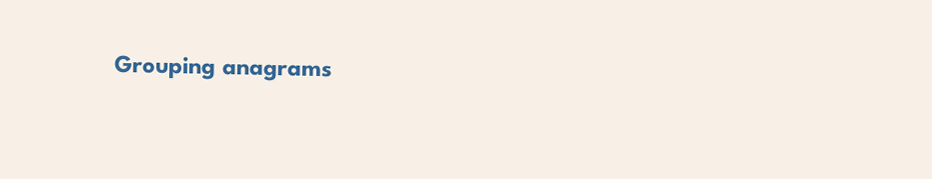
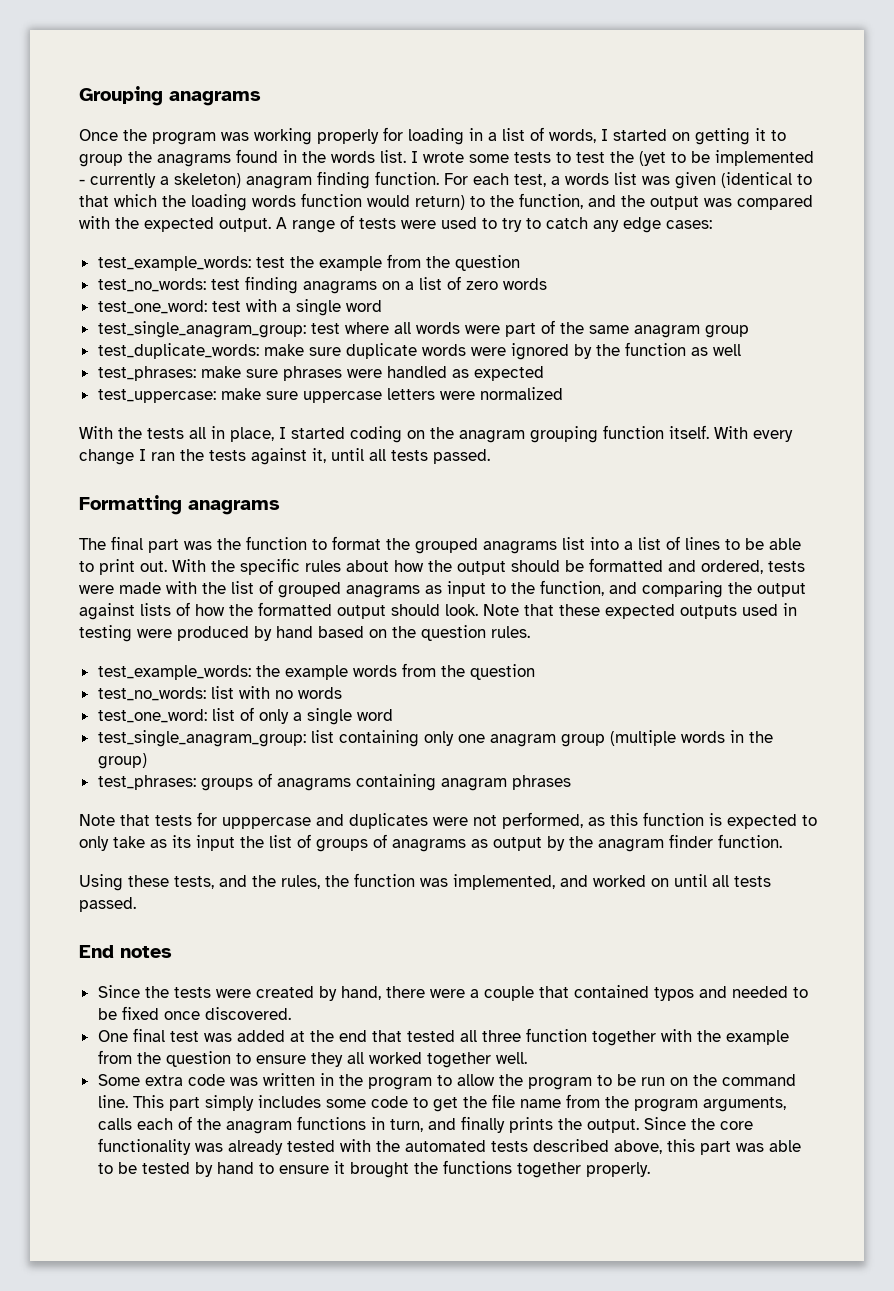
(333, 73) none -> [79,127,786,145] [79,149,814,167] [79,171,812,189] [79,193,813,211] [79,215,712,233] [97,254,520,271] [97,276,547,294] [97,299,382,316] [97,320,749,338] [97,342,741,360] [97,366,544,381] [97,387,563,403] [79,425,793,443] [79,448,490,465] [79,495,280,515] [79,536,801,554] [79,558,805,575] [79,580,806,598] [79,602,797,620] [79,625,530,642] [97,663,535,680] [97,686,342,701] [97,707,393,725] [97,730,773,747] [97,753,147,769] [97,773,571,791] [79,812,817,829] [79,834,782,852] [79,873,771,891] [79,897,136,912] [79,945,172,958] [97,985,808,1001] [97,1006,291,1020] [97,1028,789,1046] [97,1050,527,1068] [97,1073,796,1090] [97,1094,786,1112] [97,1116,753,1134] [97,1138,801,1155] [97,1160,650,1178] // Once the program was working properly for loading in a list of words, I started on getting it to group the anagrams found in the words list. I wrote some tests to test the (yet to be implemented - currently a skeleton) anagram finding function. For each test, a words list was given (identical to that which the loading words function would return) to the function, and the output was compared with the expected output. A range of tests were used to try to catch any edge cases: // test_example_words: test the example from the question // test_no_words: test finding anagrams on a list of zero words // test_one_word: test with a single word // test_single_anagram_group: test where all words were part of the same anagram group // test_duplicate_words: make sure duplicate words were ignored by the function as well // test_phrases: make sure phrases were handled as expected // test_uppercase: make sure uppercase letters were normalized // With the tests all in place, I started coding on the anagram grouping function itself. With every change I ran the tests against it, until all tests passed. // Formatting anagrams // The final part was the function to format the grouped anagrams list into a list of lines to be able to print out. With the specific rules about how the output should be formatted and ordered, tests were made with the list of grouped anagrams as input to the function, and comparing the output against lists of how the formatted output should look. Note that these expected outputs used in testing were produced by hand based on the question rules. // test_example_words: the example words from the question // test_no_words: list with no words // test_one_word: list of only a single word // test_single_anagram_group: list containing only one anagram group (multiple words in the group) // test_phrases: groups of anagrams containing anagram phrases // Note that tests for upppercase and duplicates were not performed, as this function is expected to only take as its input the list of groups of anagrams as output by the anagram finder function. // Using these tests, and the rules, the function was implemented, and worked on until all tests passed. // End notes // Since the tests were created by hand, there were a couple that contained typos and needed to be fixed once discovered. // One final test was added at the end that tested all three function together with the example from the question to ensure they all worked together well. // Some extra code was written in the program to allow the program to be run on the command line. This part simply includes some code to get the file name from the program arguments, calls each of the anagram functions in turn, and finally prints the output. Since the core functionality was already tested with the automated tests described above, this part was able to be tested by hand to ensure it brought the functions together properly.

